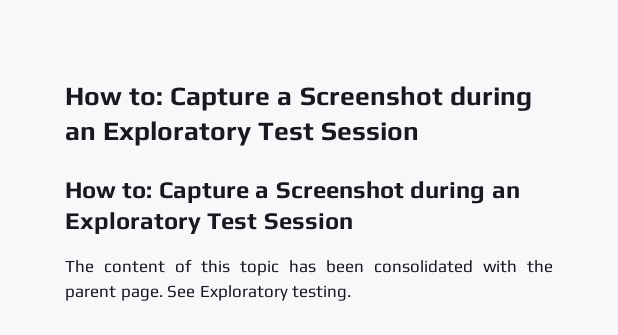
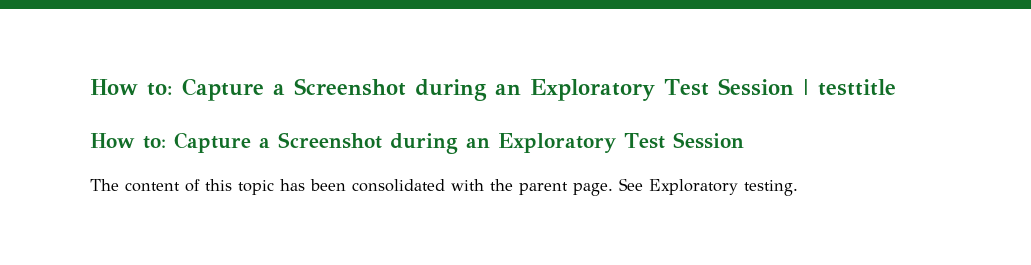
(420, 131) none -> [802,79,896,96] | testtitle

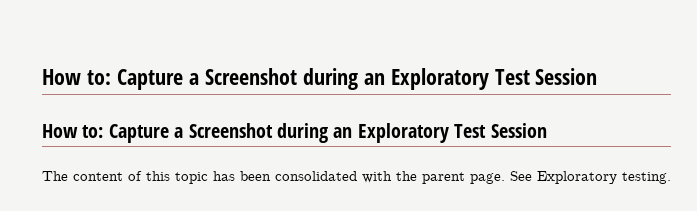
[802,79,896,96] | testtitle -> (598, 76) none

